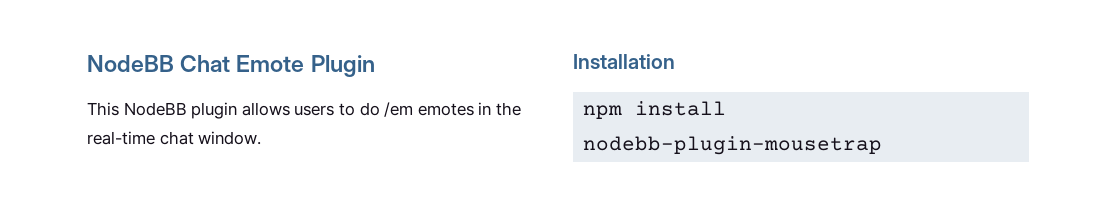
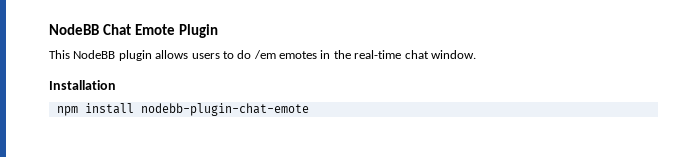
[583,136,883,155] nodebb-plugin-mousetrap -> [140,103,309,116] nodebb-plugin-chat-emote

